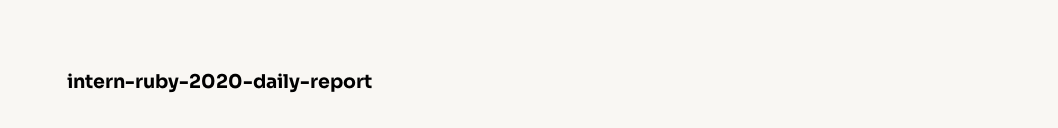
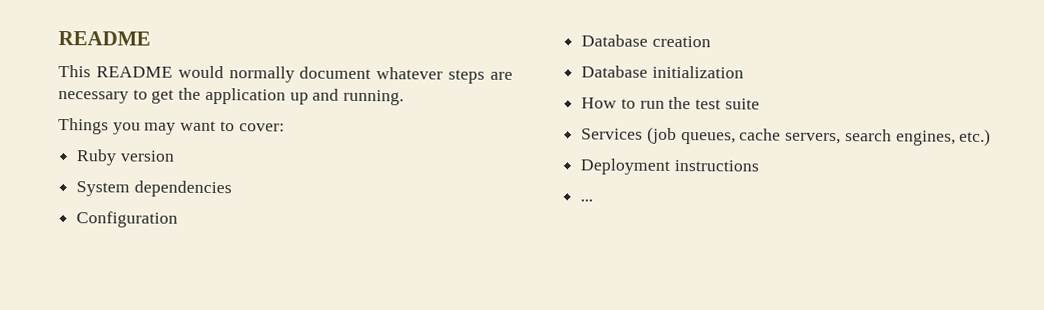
[67,73,372,93] intern-ruby-2020-daily-report -> [58,31,151,46] [58,65,513,84] [58,87,405,106] [58,118,285,135] [76,149,175,166] [76,180,232,198] [76,211,179,228] [581,34,711,48] [581,65,744,79] [581,96,760,110] [581,126,992,147] [580,158,759,175] [580,199,594,202] README // This README would normally document whatever steps are necessary to get the application up and running. // Things you may want to cover: // Ruby version // System dependencies // Configuration // Database creation // Database initialization // How to run the test suite // Services (job queues, cache servers, search engines, etc.) // Deployment instructions // ...

